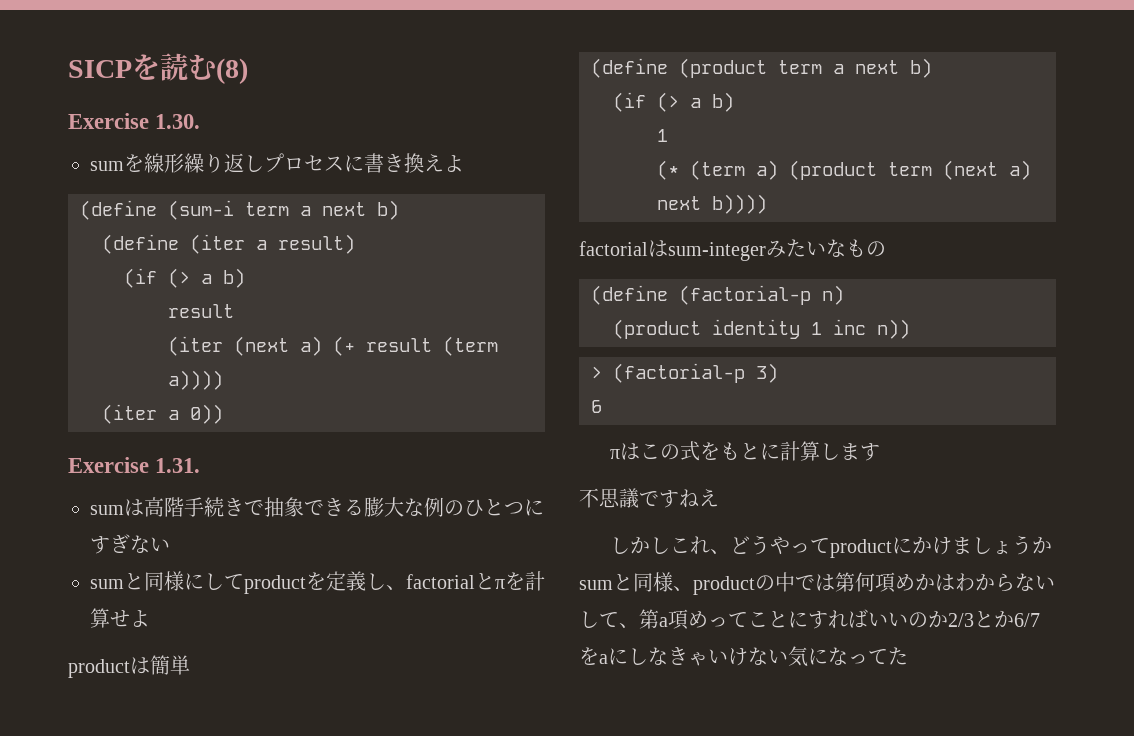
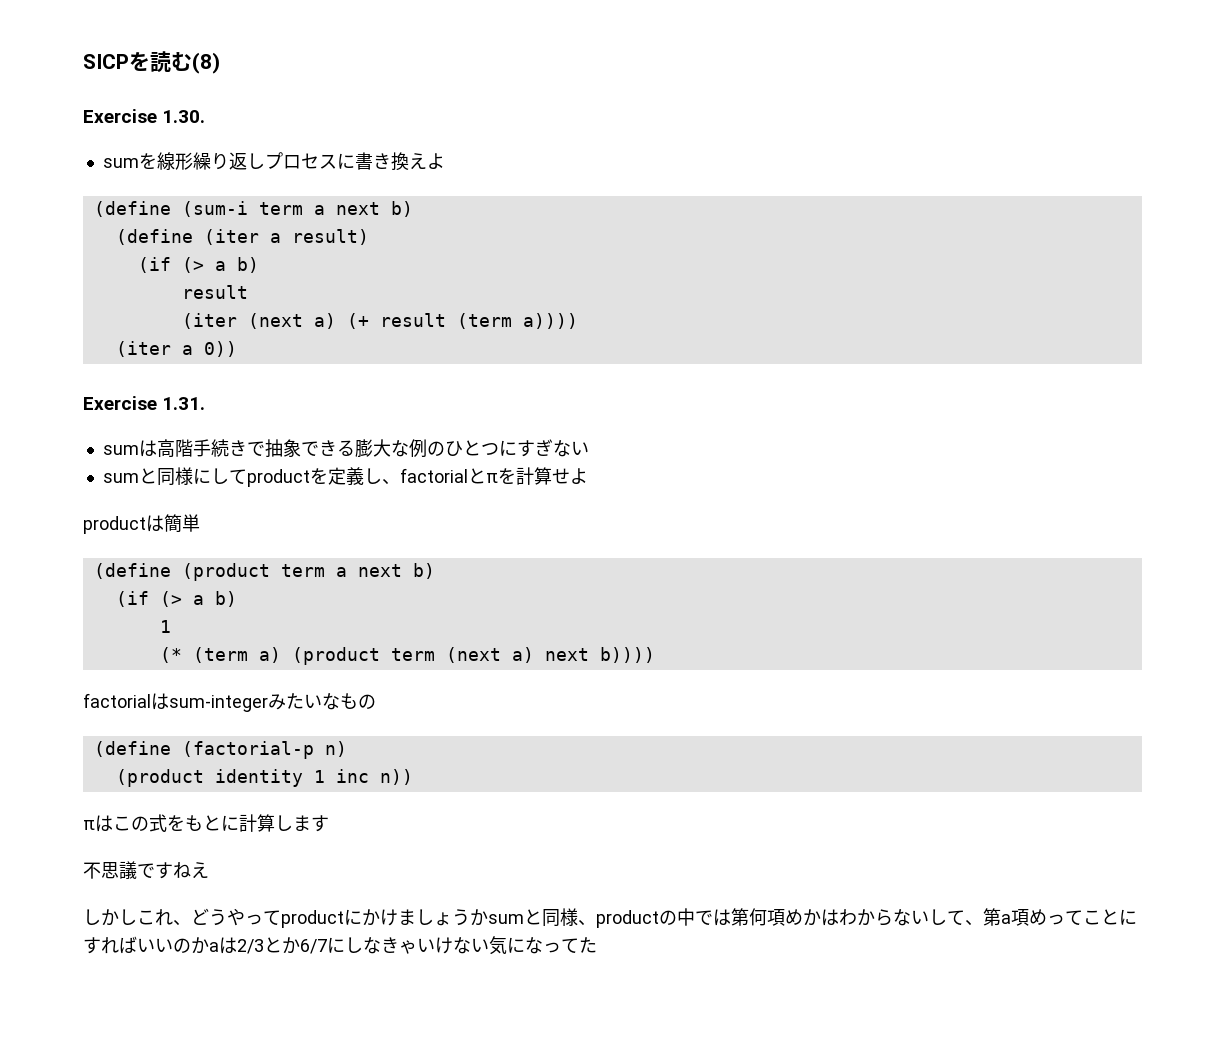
[591,363,778,383] [591,400,602,413] // > (factorial-p 3) // 6 -> (413, 777) none
(948, 619) none -> [209,937,237,954] aは
[579,647,608,665] をa -> (327, 946) none

